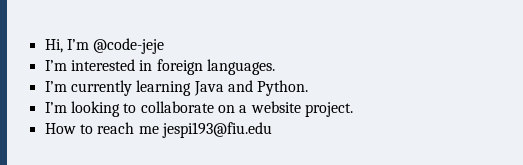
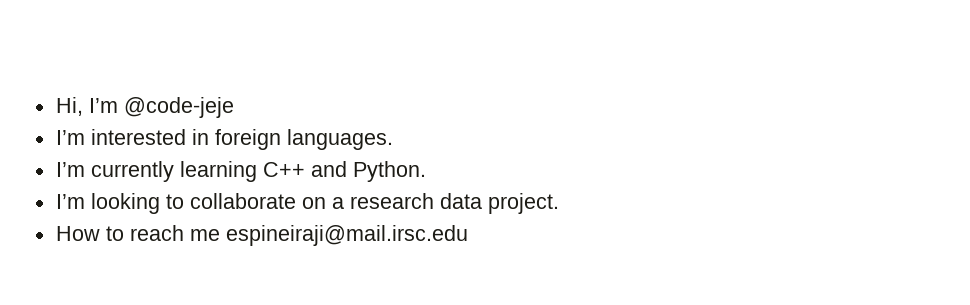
[193,81,224,96] Java -> [262,162,305,177] C++
[250,101,301,113] website -> [349,193,482,209] research data
[161,122,272,138] jespi193@fiu.edu -> [225,225,468,246] espineiraji@mail.irsc.edu

